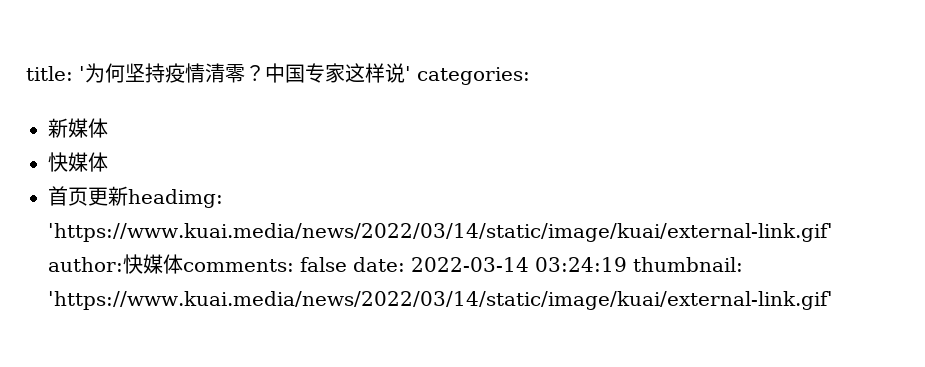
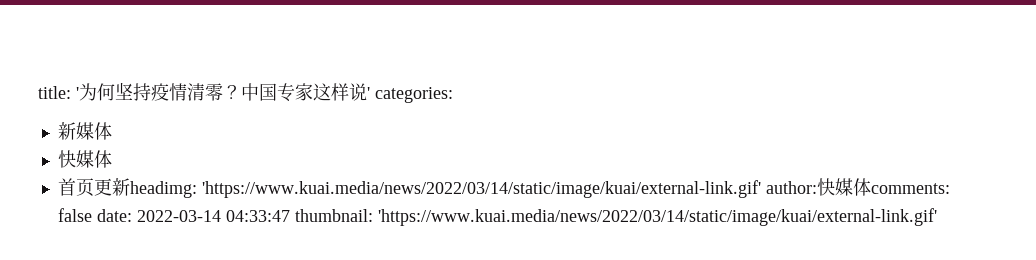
[535,257,627,272] 03:24:19 -> [225,210,290,222] 04:33:47

